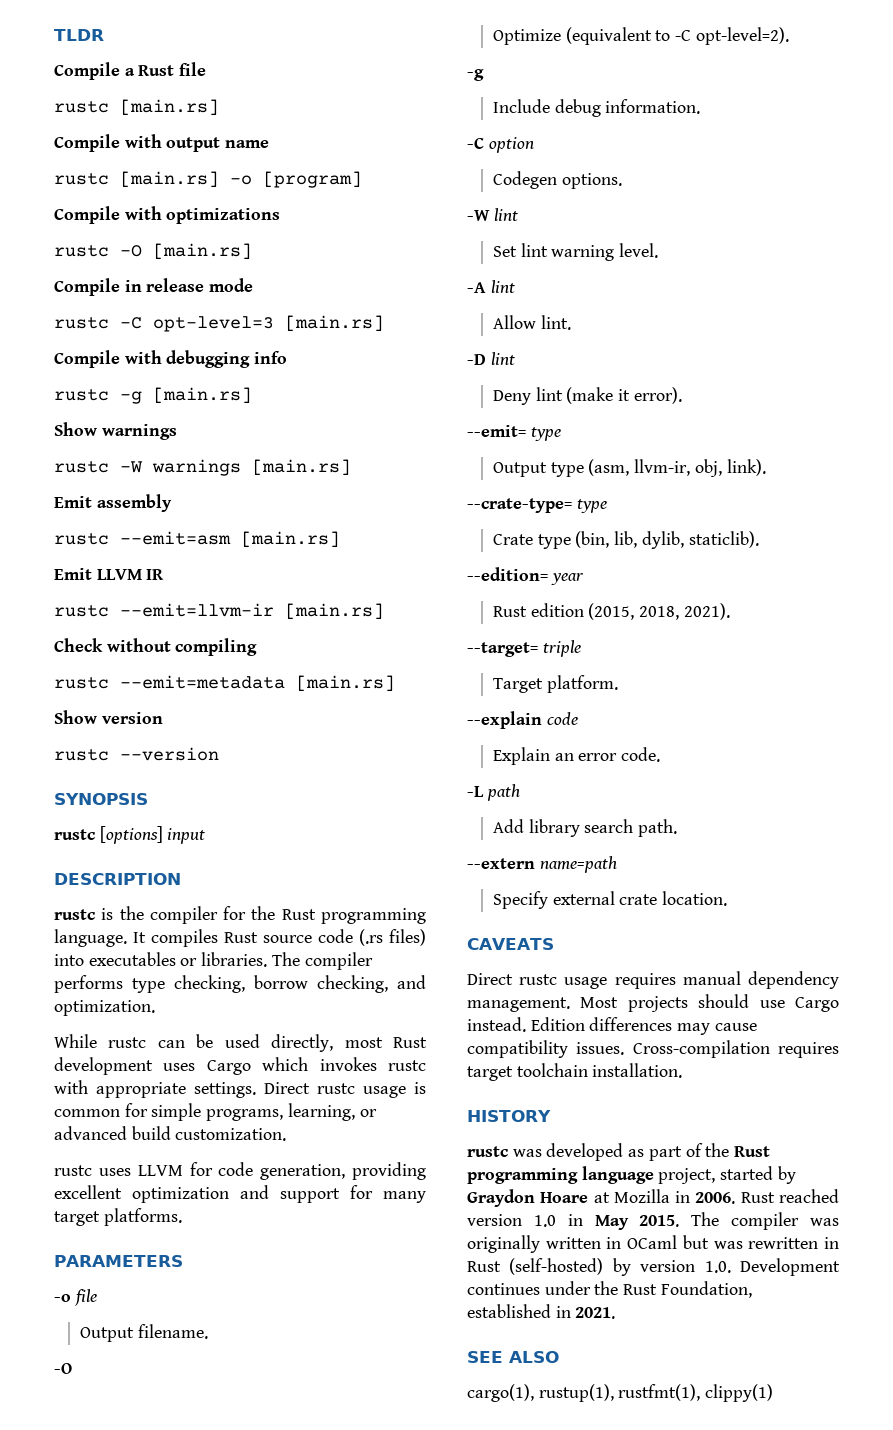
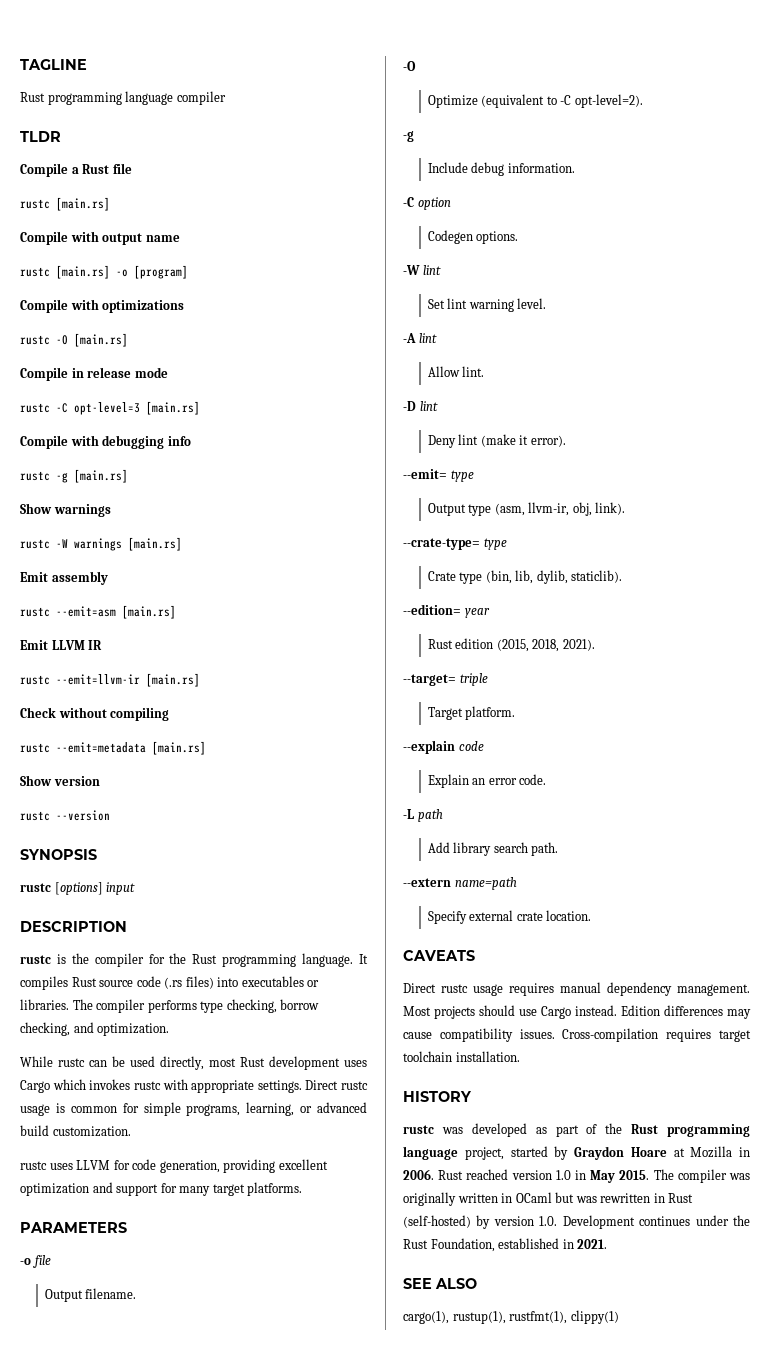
(54, 35) none -> [20,59,87,70] [20,91,226,105] TAGLINE // Rust programming language compiler //

